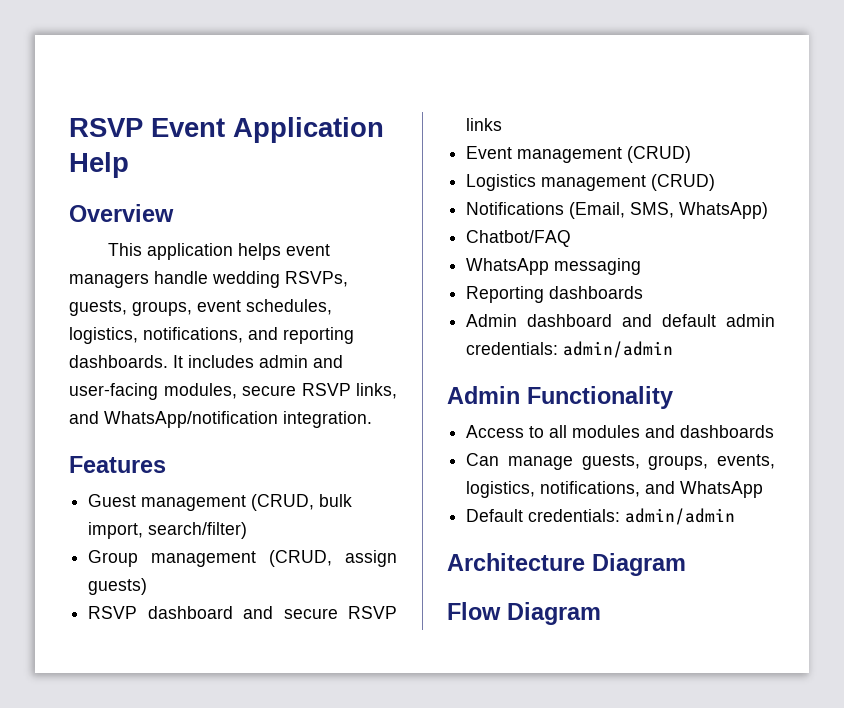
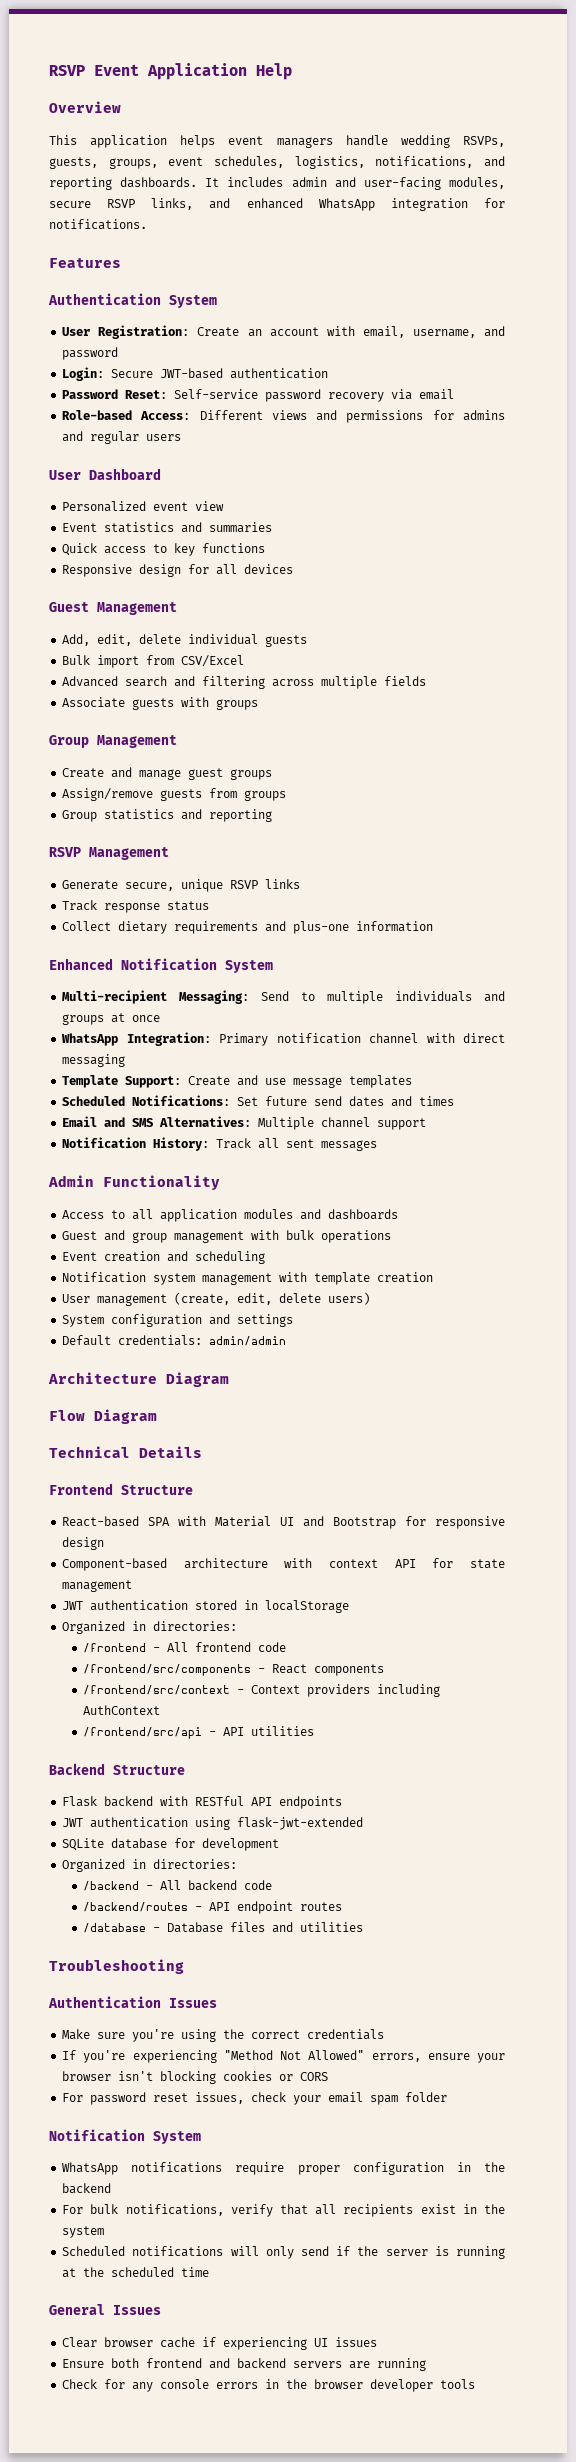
[104,411,372,428] [69,456,166,473] [88,494,353,511] [88,522,248,539] [88,550,398,567] [88,578,148,595] [88,606,397,619] [466,118,503,131] [466,146,692,163] [466,174,716,191] [466,202,769,219] [466,230,572,247] [466,258,642,275] [466,286,644,303] [466,314,775,327] [466,341,674,358] WhatsApp/notification integration. // Features // Guest management (CRUD, bulk import, search/filter) // Group management (CRUD, assign guests) // RSVP dashboard and secure RSVP links // Event management (CRUD) // Logistics management (CRUD) // Notifications (Email, SMS, WhatsApp) // Chatbot/FAQ // WhatsApp messaging // Reporting dashboards // Admin dashboard and default admin credentials: admin/admin -> [246,198,506,211] [49,219,147,230] [49,258,121,268] [48,293,217,308] [62,325,506,339] [62,347,119,360] [62,367,329,381] [62,389,455,402] [62,410,506,423] [62,431,182,444] [49,468,161,480] [62,501,225,512] [62,522,273,533] [62,543,266,556] [62,564,294,577] [49,602,177,615] [62,634,308,647] [62,655,245,668] [62,676,427,689] [62,697,259,710] [49,735,177,748] [62,767,273,780] [62,788,287,801] [62,809,273,822] [49,847,169,860] [62,879,301,892] [62,900,210,913] [62,921,434,934] [49,958,273,973] [62,990,506,1004] [62,1013,161,1025] [61,1032,506,1046] [62,1054,126,1067] [62,1075,413,1088] [62,1095,455,1107] [62,1116,427,1130] [62,1137,378,1151] enhanced WhatsApp integration for notifications. // Features // Authentication System // User Registration: Create an account with email, username, and password // Login: Secure JWT-based authentication // Password Reset: Self-service password recovery via email // Role-based Access: Different views and permissions for admins and regular users // User Dashboard // Personalized event view // Event statistics and summaries // Quick access to key functions // Responsive design for all devices // Guest Management // Add, edit, delete individual guests // Bulk import from CSV/Excel // Advanced search and filtering across multiple fields // Associate guests with groups // Group Management // Create and manage guest groups // Assign/remove guests from groups // Group statistics and reporting // RSVP Management // Generate secure, unique RSVP links // Track response status // Collect dietary requirements and plus-one information // Enhanced Notification System // Multi-recipient Messaging: Send to multiple individuals and groups at once // WhatsApp Integration: Primary notification channel with direct messaging // Template Support: Create and use message templates // Scheduled Notifications: Set future send dates and times // Email and SMS Alternatives: Multiple channel support // Notification History: Track all sent messages
(568, 431) none -> [160,1209,238,1222] application
[466,453,775,470] [466,481,764,498] Can manage guests, groups, events, logistics, notifications, and WhatsApp -> [62,1230,392,1243] [62,1251,266,1264] [62,1272,434,1285] [62,1292,371,1306] [62,1314,294,1327] Guest and group management with bulk operations // Event creation and scheduling // Notification system management with template creation // User management (create, edit, delete users) // System configuration and settings
(601, 613) none -> [49,1446,202,1458] [49,1483,193,1495] [62,1516,506,1529] [62,1537,105,1550] [62,1558,505,1571] [62,1580,133,1592] [62,1600,350,1613] [62,1621,238,1634] [82,1642,286,1653] [82,1664,384,1676] [82,1684,440,1697] [82,1705,160,1715] [82,1726,314,1739] [49,1763,185,1775] [62,1796,343,1809] [62,1817,364,1830] [62,1838,280,1851] [62,1859,238,1872] [82,1880,272,1891] [82,1901,342,1914] [82,1922,363,1933] [49,1959,184,1974] [48,1996,217,2008] [62,2029,385,2042] [62,2050,506,2063] [62,2071,329,2084] [62,2092,448,2105] [49,2129,201,2144] [62,2162,505,2175] [62,2183,112,2194] [62,2204,505,2217] [62,2226,105,2238] [62,2246,505,2259] [62,2267,210,2278] [49,2304,161,2315] [62,2337,378,2350] [62,2358,427,2371] [62,2379,476,2392] // Technical Details // Frontend Structure // React-based SPA with Material UI and Bootstrap for responsive design // Component-based architecture with context API for state management // JWT authentication stored in localStorage // Organized in directories: // /frontend - All frontend code // /frontend/src/components - React components // /frontend/src/context - Context providers including AuthContext // /frontend/src/api - API utilities // Backend Structure // Flask backend with RESTful API endpoints // JWT authentication using flask-jwt-extended // SQLite database for development // Organized in directories: // /backend - All backend code // /backend/routes - API endpoint routes // /database - Database files and utilities // Troubleshooting // Authentication Issues // Make sure you're using the correct credentials // If you're experiencing "Method Not Allowed" errors, ensure your browser isn't blocking cookies or CORS // For password reset issues, check your email spam folder // Notification System // WhatsApp notifications require proper configuration in the backend // For bulk notifications, verify that all recipients exist in the system // Scheduled notifications will only send if the server is running at the scheduled time // General Issues // Clear browser cache if experiencing UI issues // Ensure both frontend and backend servers are running // Check for any console errors in the browser developer tools

